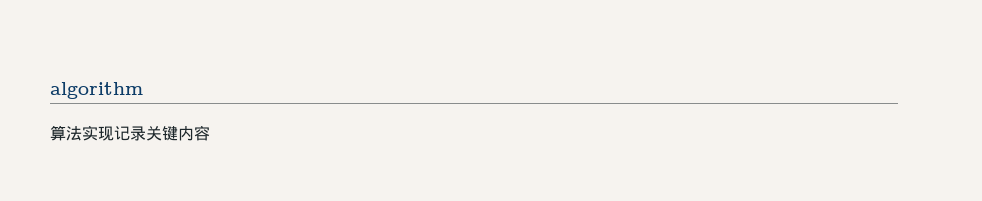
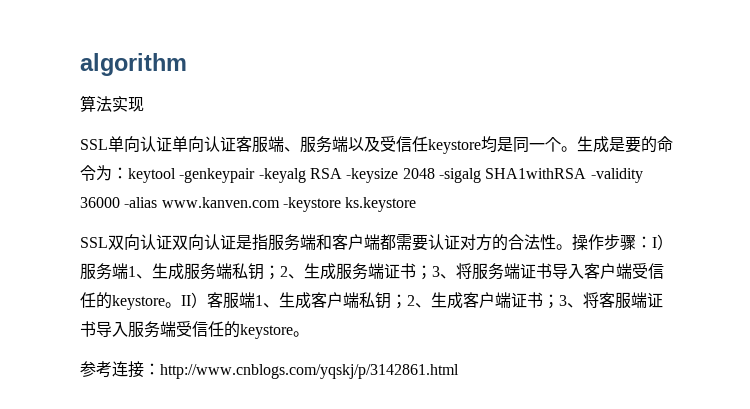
[114,125,210,141] 记录关键内容 -> [80,136,673,154] [80,165,643,183] [80,197,417,212] [80,234,673,251] [80,263,664,280] [80,292,663,310] [80,321,309,339] [80,361,459,379] // SSL单向认证单向认证客服端、服务端以及受信任keystore均是同一个。生成是要的命令为：keytool -genkeypair -keyalg RSA -keysize 2048 -sigalg SHA1withRSA -validity 36000 -alias www.kanven.com -keystore ks.keystore // SSL双向认证双向认证是指服务端和客户端都需要认证对方的合法性。操作步骤：I）服务端1、生成服务端私钥；2、生成服务端证书；3、将服务端证书导入客户端受信任的keystore。II）客服端1、生成客户端私钥；2、生成客户端证书；3、将客服端证书导入服务端受信任的keystore。 // 参考连接：http://www.cnblogs.com/yqskj/p/3142861.html

